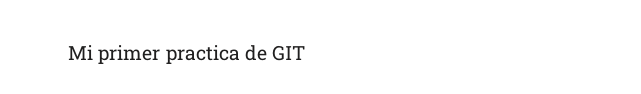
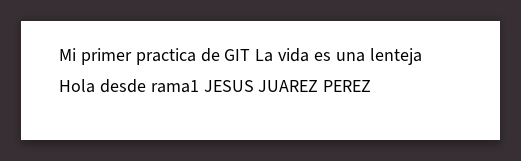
(306, 53) none -> [255,48,422,65] [59,79,372,93] La vida es una lenteja // Hola desde rama1 JESUS JUAREZ PEREZ

